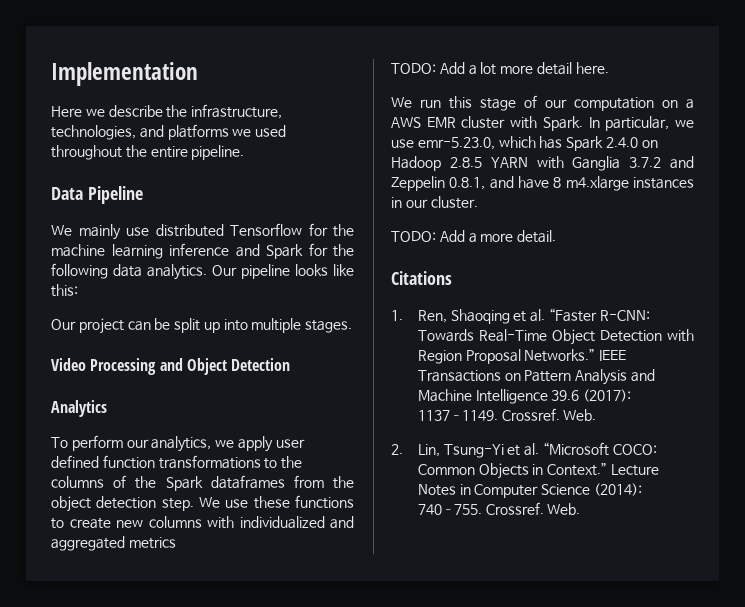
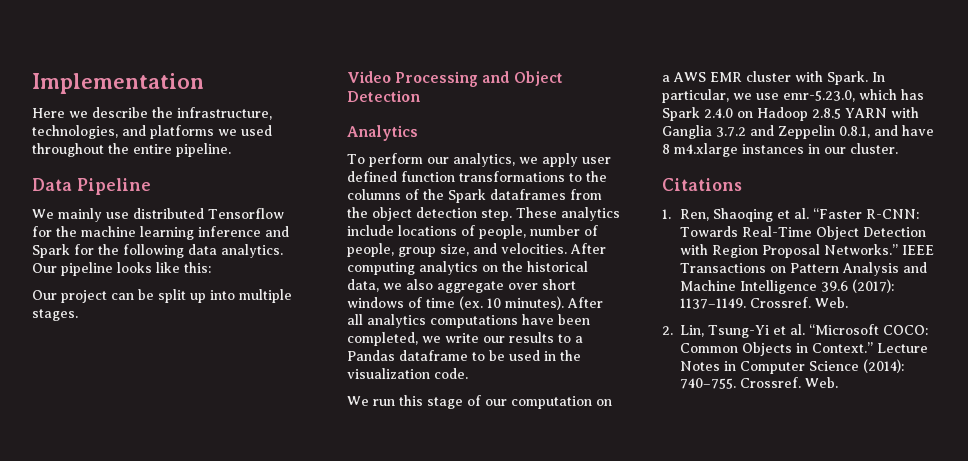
[199,495,354,509] [51,516,354,529] [51,536,176,551] [391,62,609,75] We use these functions to create new columns with individualized and aggregated metrics // TODO: Add a lot more detail here. -> [516,207,620,221] [347,225,598,239] [347,243,606,257] [347,261,588,275] [347,279,576,293] [347,296,603,310] [347,314,590,328] [347,332,583,346] [347,350,581,361] [347,368,468,379] These analytics include locations of people, number of people, group size, and velocities. After computing analytics on the historical data, we also aggregate over short windows of time (ex. 10 minutes). After all analytics computations have been completed, we write our results to a Pandas dataframe to be used in the visualization code.
[391,230,557,243] // TODO: Add a more detail. -> (898, 148) none

